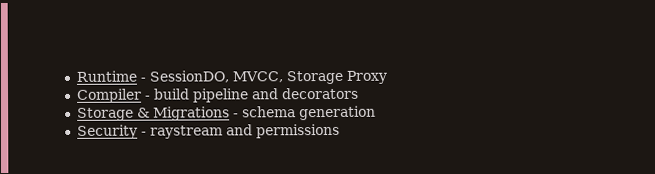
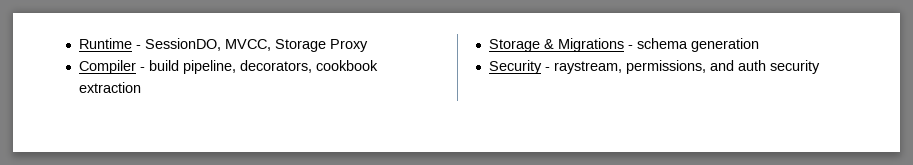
[192,87,359,103] pipeline and decorators -> [182,60,378,74] [78,82,141,93] pipeline, decorators, cookbook extraction
[149,123,340,139] raystream and permissions -> [553,60,820,74] raystream, permissions, and auth security

